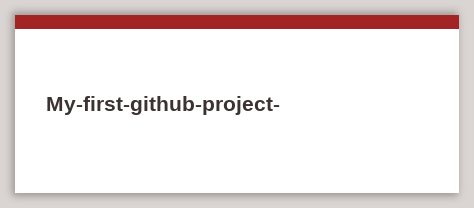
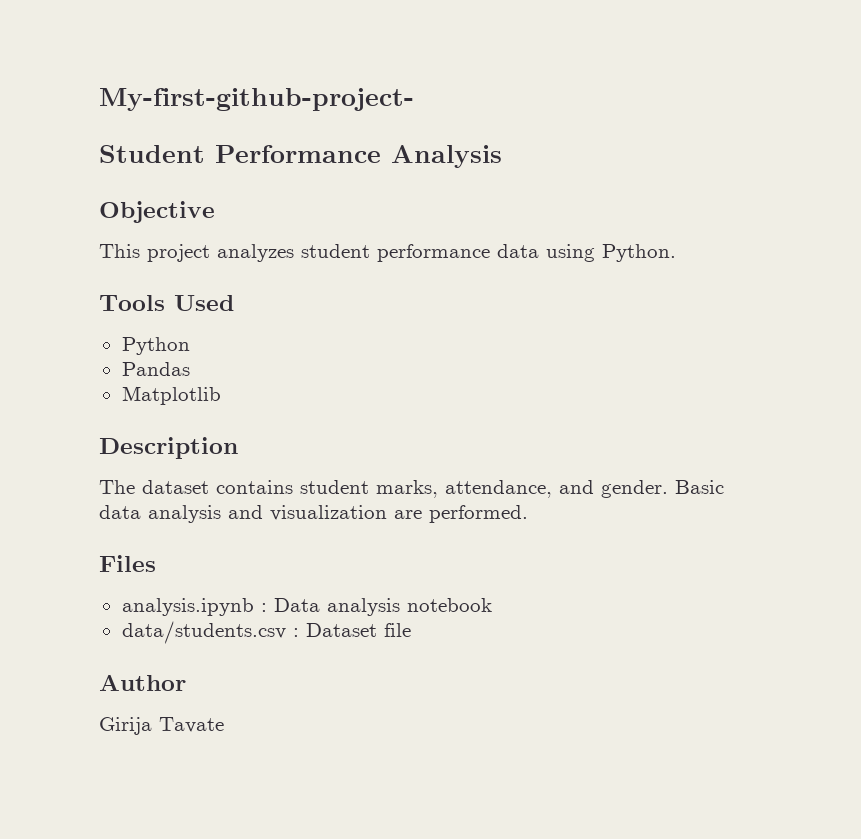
(280, 105) none -> [99,145,502,168] [99,201,215,223] [99,244,676,262] [99,295,234,311] [121,337,190,355] [121,362,190,376] [121,386,221,405] [99,437,238,459] [99,480,724,498] [99,505,528,523] [99,555,156,572] [121,598,492,616] [121,621,411,644] [99,674,186,691] [99,717,224,735] // Student Performance Analysis // Objective // This project analyzes student performance data using Python. // Tools Used // Python // Pandas // Matplotlib // Description // The dataset contains student marks, attendance, and gender. Basic data analysis and visualization are performed. // Files // analysis.ipynb : Data analysis notebook // data/students.csv : Dataset file // Author // Girija Tavate

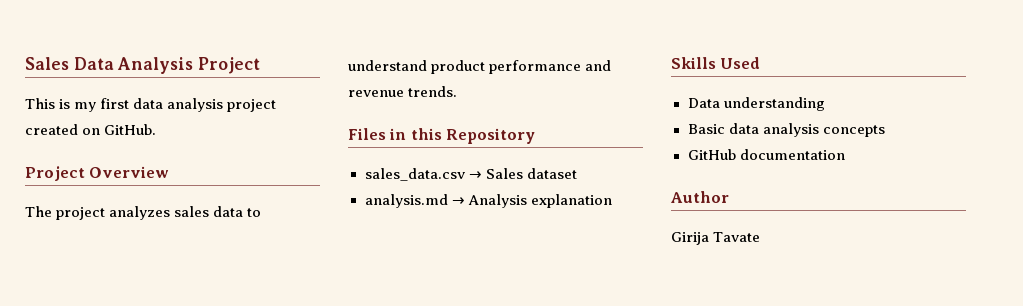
[99,88,414,111] [99,145,502,168] [99,201,215,223] My-first-github-project- // Student Performance Analysis // Objective -> [25,57,261,74] Sales Data Analysis Project
[147,244,676,262] [99,295,234,311] [121,337,190,355] [121,362,190,376] [121,386,221,405] [99,437,238,459] [99,480,724,498] [99,505,528,523] [99,555,156,572] [121,598,492,616] [121,621,411,644] project analyzes student performance data using Python. // Tools Used // Python // Pandas // Matplotlib // Description // The dataset contains student marks, attendance, and gender. Basic data analysis and visualization are performed. // Files // analysis.ipynb : Data analysis notebook // data/students.csv : Dataset file -> [59,98,277,112] [25,124,157,135] [25,166,170,181] [25,206,262,220] [348,60,612,74] [348,86,458,97] [348,128,536,144] [364,168,577,181] [364,194,612,208] [671,57,761,69] [687,97,825,111] [687,123,885,137] [687,149,845,160] is my first data analysis project created on GitHub. // Project Overview // The project analyzes sales data to understand product performance and revenue trends. // Files in this Repository // sales_data.csv → Sales dataset // analysis.md → Analysis explanation // Skills Used // Data understanding // Basic data analysis concepts // GitHub documentation

